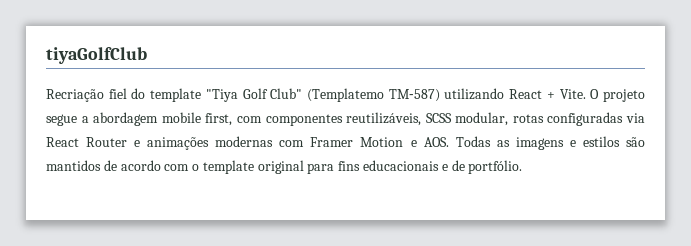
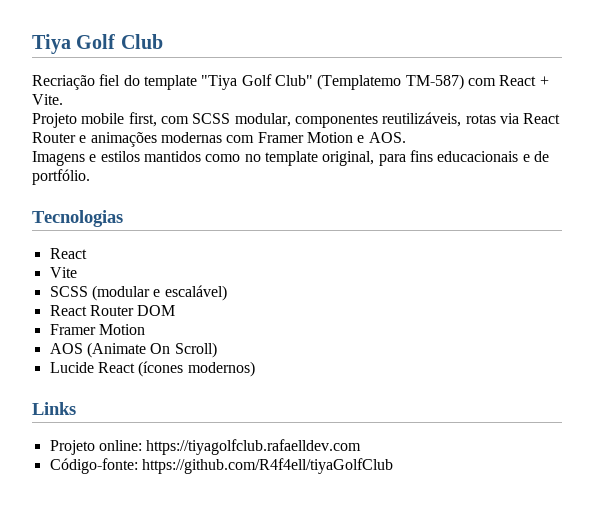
[46,47,147,64] tiyaGolfClub -> [32,34,163,54] Tiya Golf Club
[444,88,505,100] utilizando -> [467,78,496,86] com
[590,89,645,102] [46,112,624,126] O projeto segue a abordagem mobile first, com componentes reutilizáveis, SCSS modular, rotas configuradas -> [32,112,496,128] // Projeto mobile first, com SCSS modular, componentes reutilizáveis, rotas
[455,136,646,150] [46,160,304,174] Todas as imagens e estilos são mantidos de acordo com o template original -> [32,151,375,166] // Imagens e estilos mantidos como no template original,
(523, 167) none -> [32,210,123,227] [49,248,87,259] [49,267,77,278] [49,285,227,301] [49,305,176,316] [49,324,145,335] [49,342,217,358] [49,361,255,377] [32,402,76,415] [49,439,362,455] [49,458,393,474] // Tecnologias // React // Vite // SCSS (modular e escalável) // React Router DOM // Framer Motion // AOS (Animate On Scroll) // Lucide React (ícones modernos) // Links // Projeto online: https://tiyagolfclub.rafaelldev.com // Código-fonte: https://github.com/R4f4ell/tiyaGolfClub

